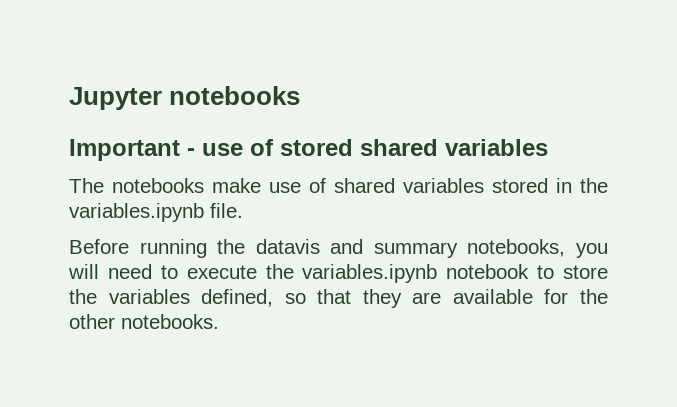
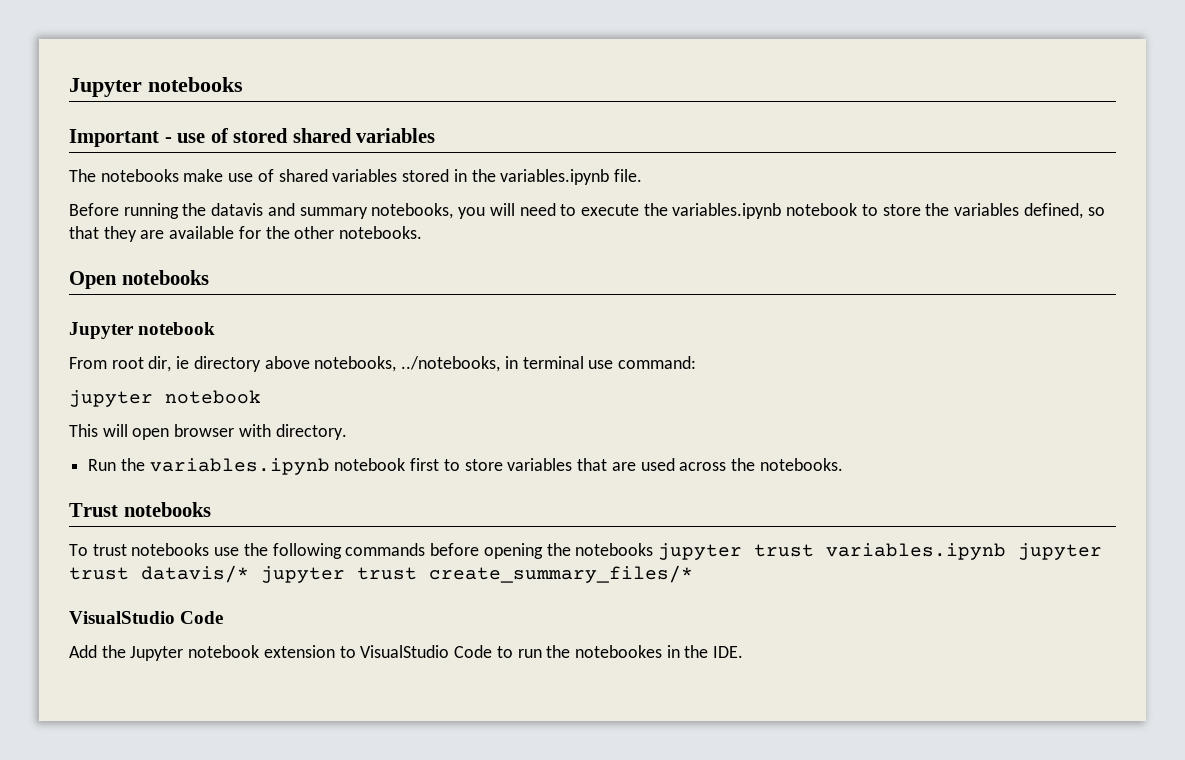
(219, 321) none -> [69,270,209,289] [69,322,216,339] [69,356,696,372] [69,390,261,407] [69,424,347,440] [88,458,843,475] [69,502,211,517] [69,543,1102,560] [69,565,693,583] [69,611,224,624] [69,645,744,661] // Open notebooks // Jupyter notebook // From root dir, ie directory above notebooks, ../notebooks, in terminal use command: // jupyter notebook // This will open browser with directory. // Run the variables.ipynb notebook first to store variables that are used across the notebooks. // Trust notebooks // To trust notebooks use the following commands before opening the notebooks jupyter trust variables.ipynb jupyter trust datavis/* jupyter trust create_summary_files/* // VisualStudio Code // Add the Jupyter notebook extension to VisualStudio Code to run the notebookes in the IDE.

